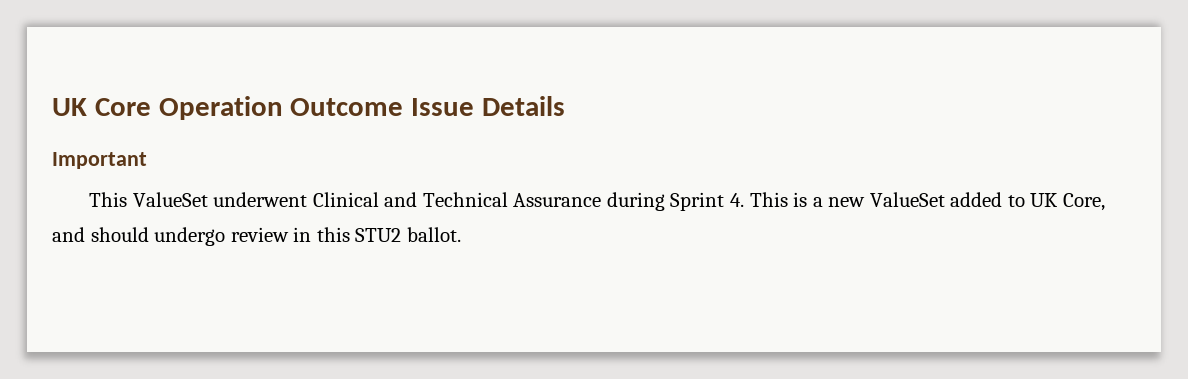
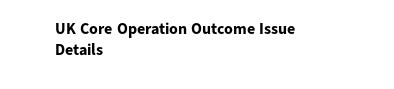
[52,152,147,169] [89,192,1105,211] [52,227,461,246] // Important // This ValueSet underwent Clinical and Technical Assurance during Sprint 4. This is a new ValueSet added to UK Core, and should undergo review in this STU2 ballot. -> (103, 49) none

